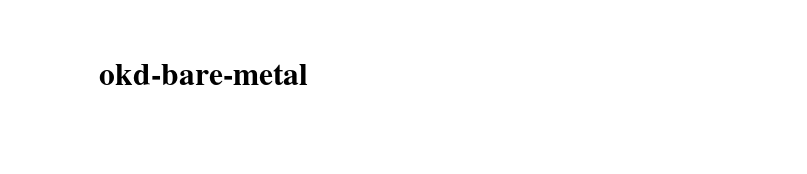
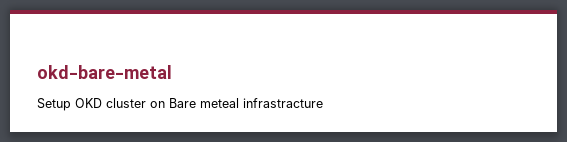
(308, 74) none -> [37,98,323,111] // Setup OKD cluster on Bare meteal infrastracture

